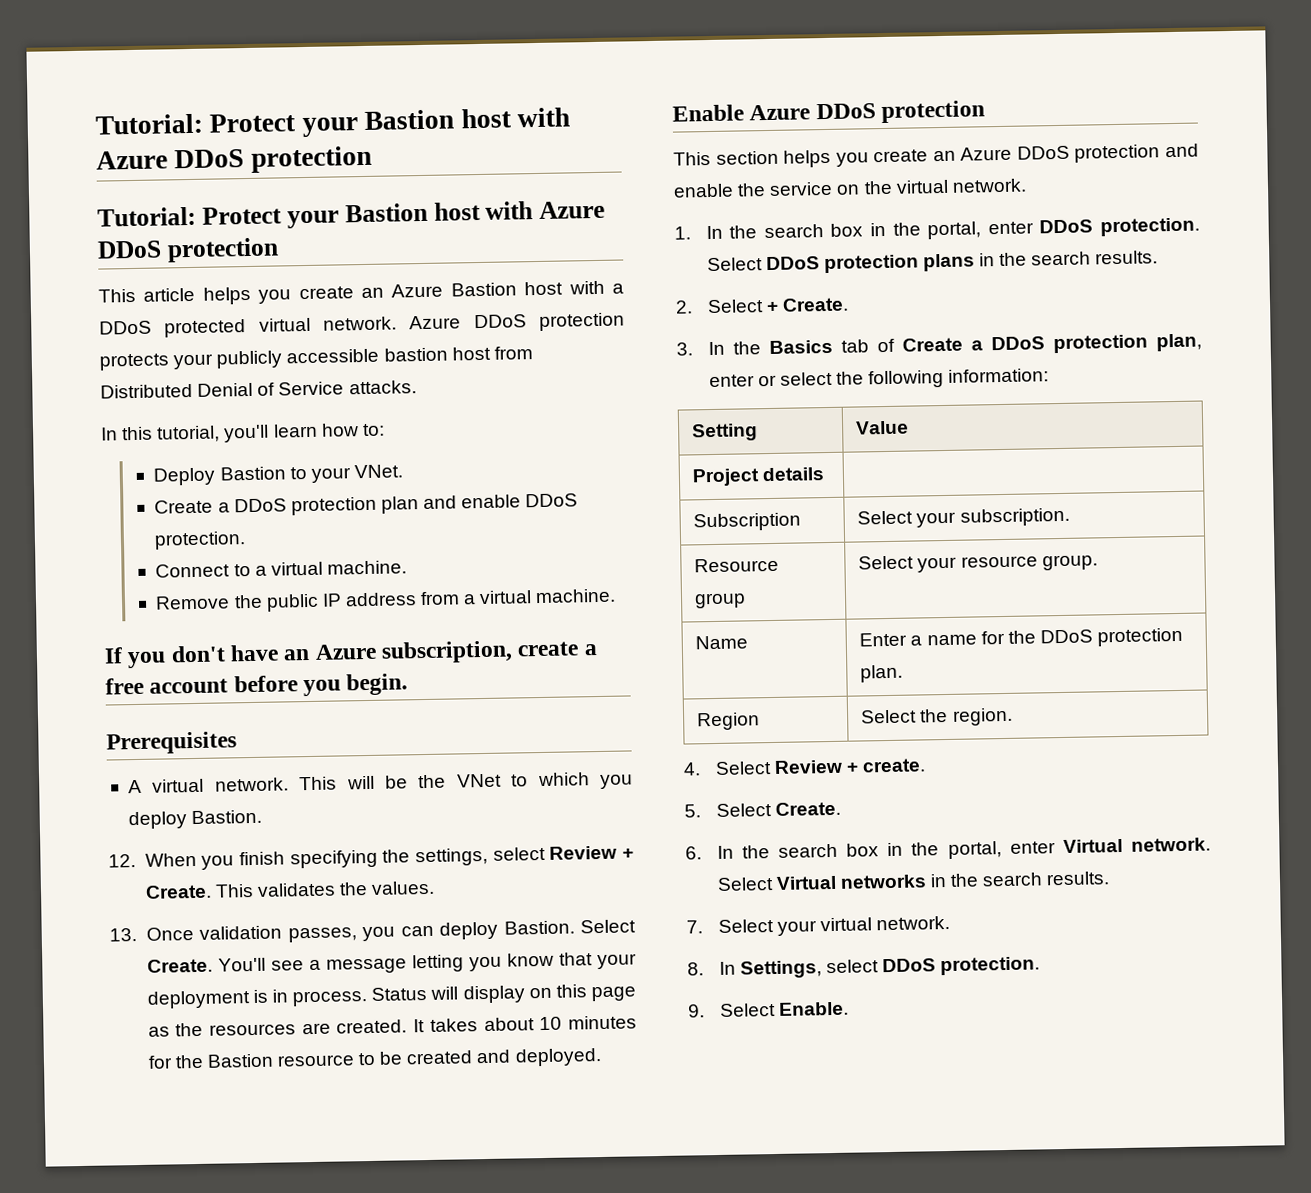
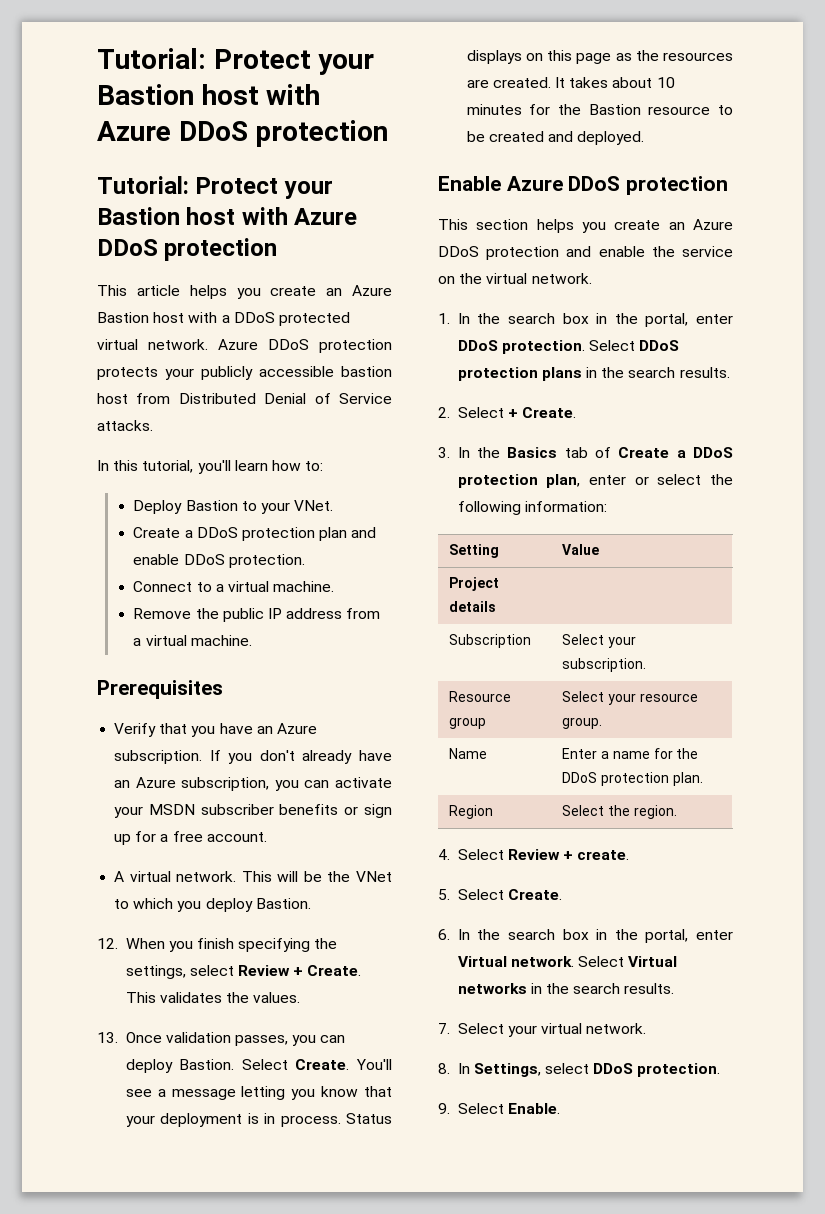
(617, 596) none -> [97,680,223,699] [114,723,317,737] [114,750,203,764] Prerequisites // Verify that you have an Azure subscription.
(226, 654) none -> [302,750,353,764] already
[517,641,598,657] [105,673,409,697] [106,731,237,755] create a free account before you begin. // Prerequisites -> [274,777,392,791] [114,804,392,818] [114,831,267,845] you can activate your MSDN subscriber benefits or sign up for a free account.
[430,985,525,1004] will display -> [466,50,522,64] displays

